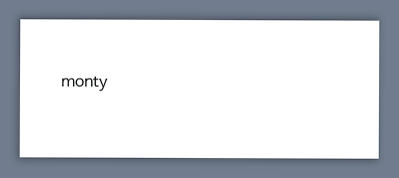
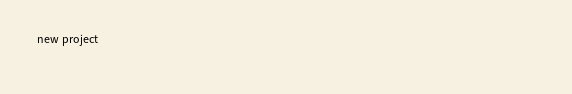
[60,76,109,92] monty -> [37,34,99,46] new project

